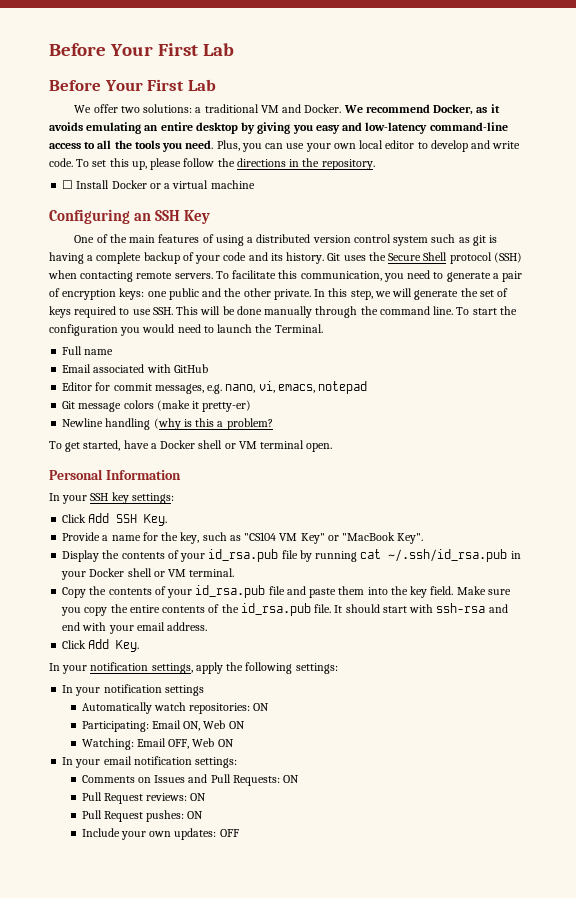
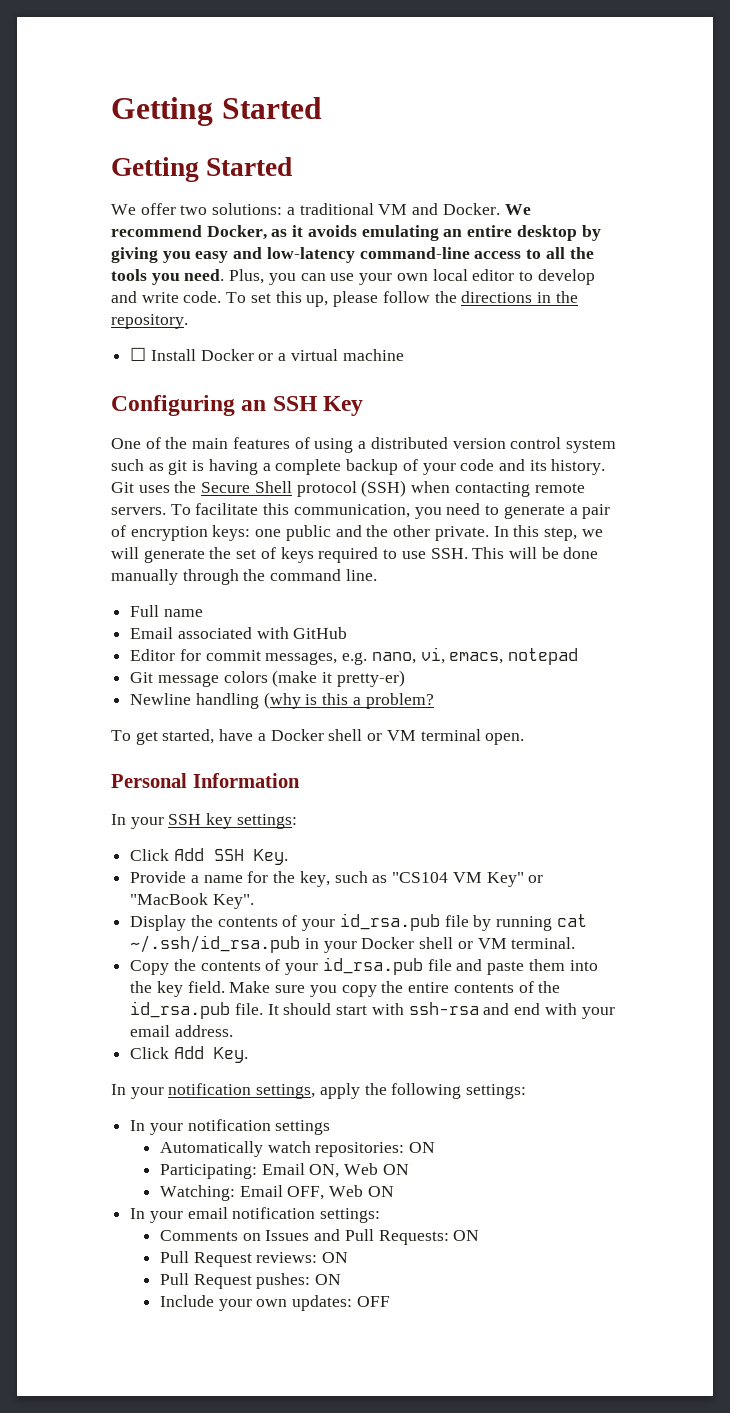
[49,43,235,56] [49,79,216,91] Before Your First Lab // Before Your First Lab -> [111,97,322,126] [111,157,293,182] Getting Started // Getting Started
[456,306,517,315] [49,324,323,336] To start the configuration you would need to launch the Terminal. -> (377, 575) none

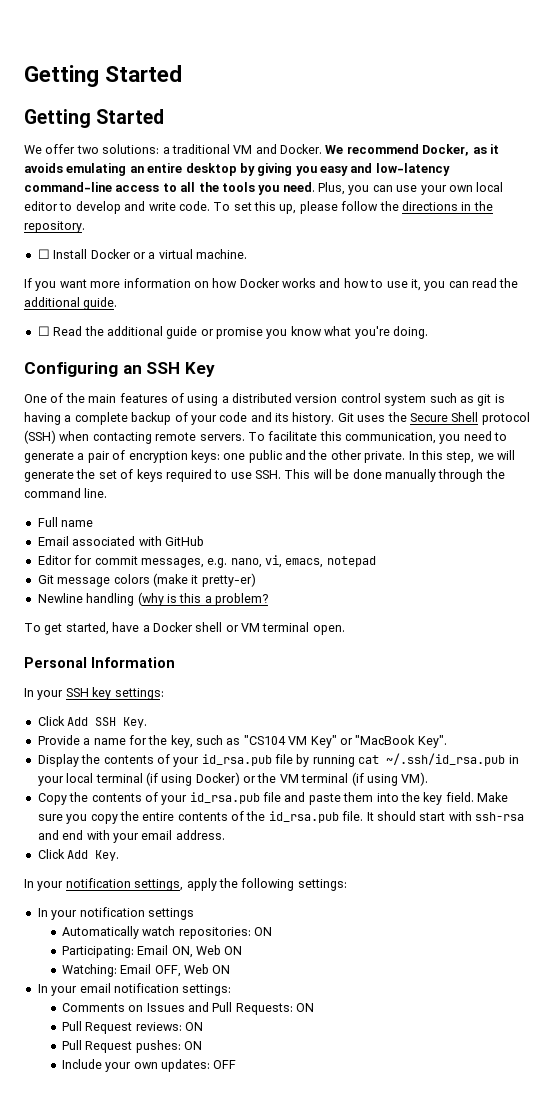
[342,349,404,361] machine -> [196,249,247,259] [24,278,519,291] [24,297,118,310] [37,326,428,339] machine. // If you want more information on how Docker works and how to use it, you can read the additional guide. // ☐ Read the additional guide or promise you know what you're doing.
[361,937,576,949] Docker shell or VM terminal. -> [66,772,429,786] local terminal (if using Docker) or the VM terminal (if using VM).

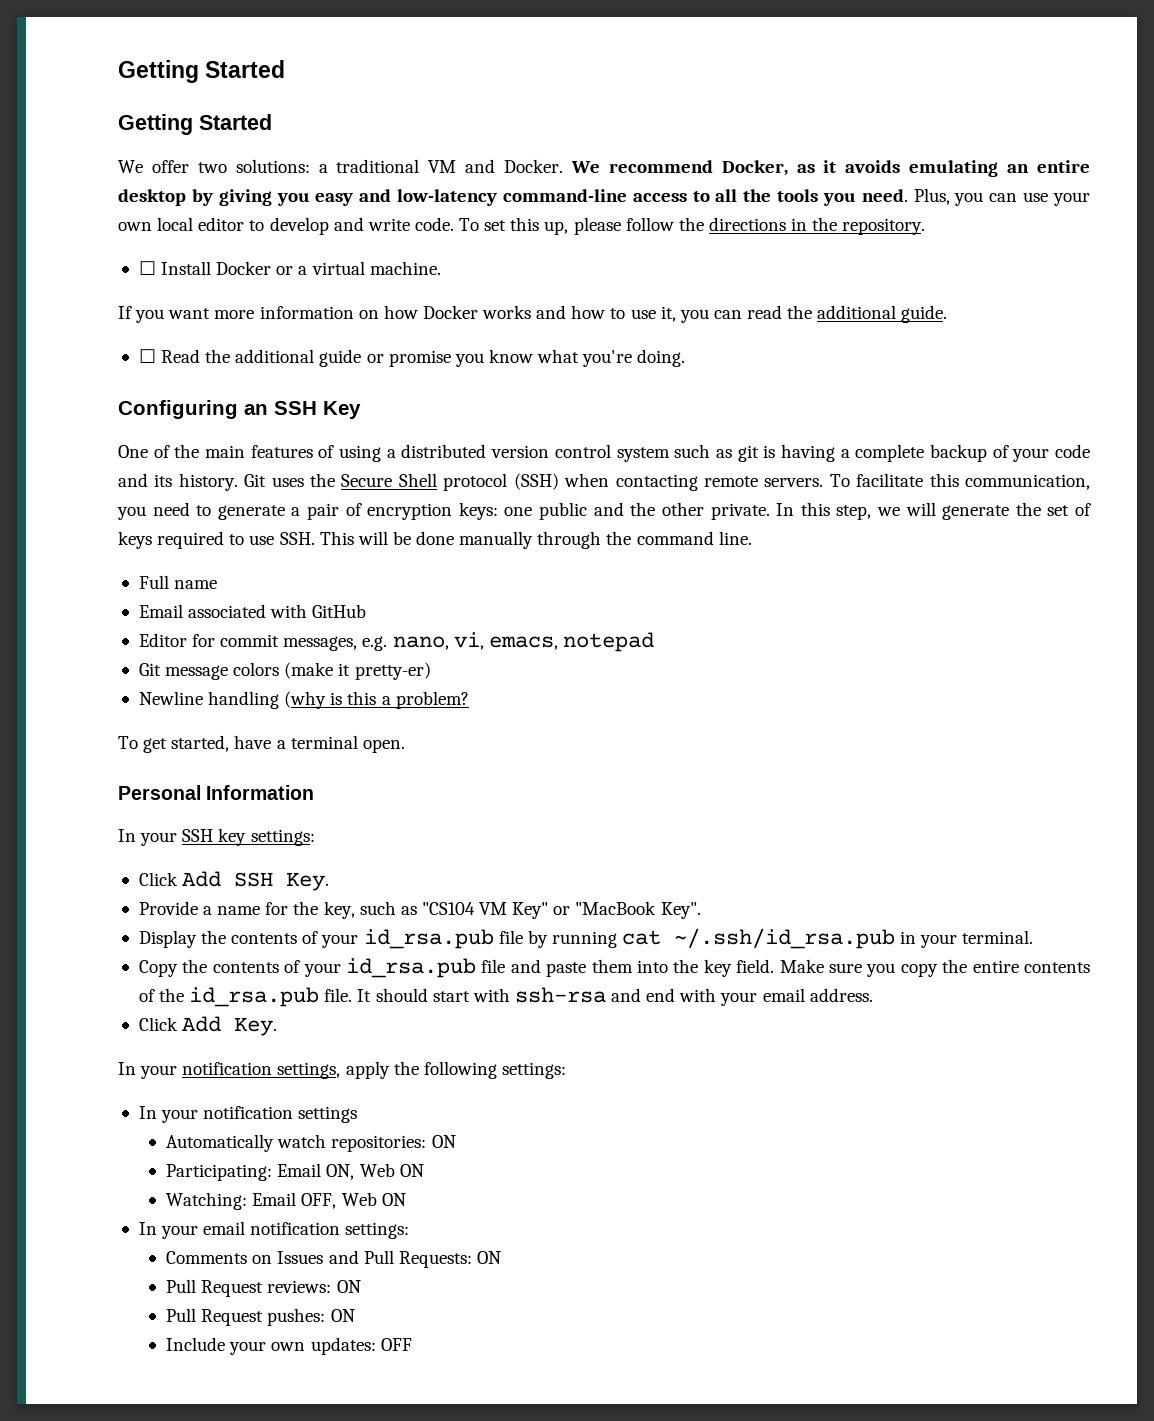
[152,622,260,632] Docker shell or VM -> (286, 744) none
[66,772,429,786] local terminal (if using Docker) or the VM terminal (if using VM). -> [962,930,1034,944] terminal.

